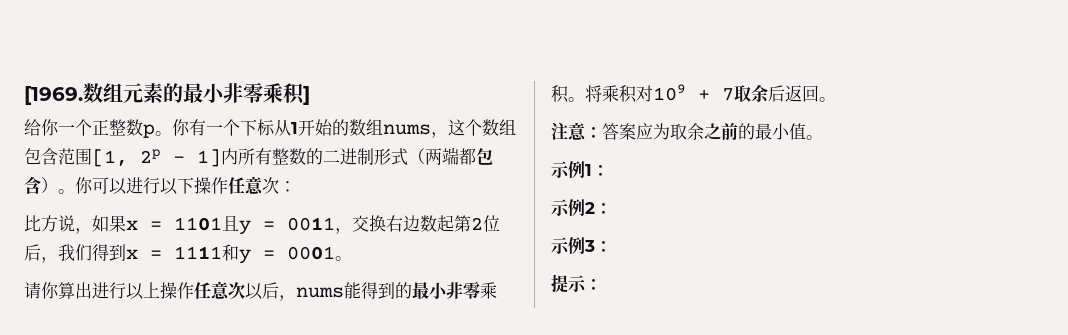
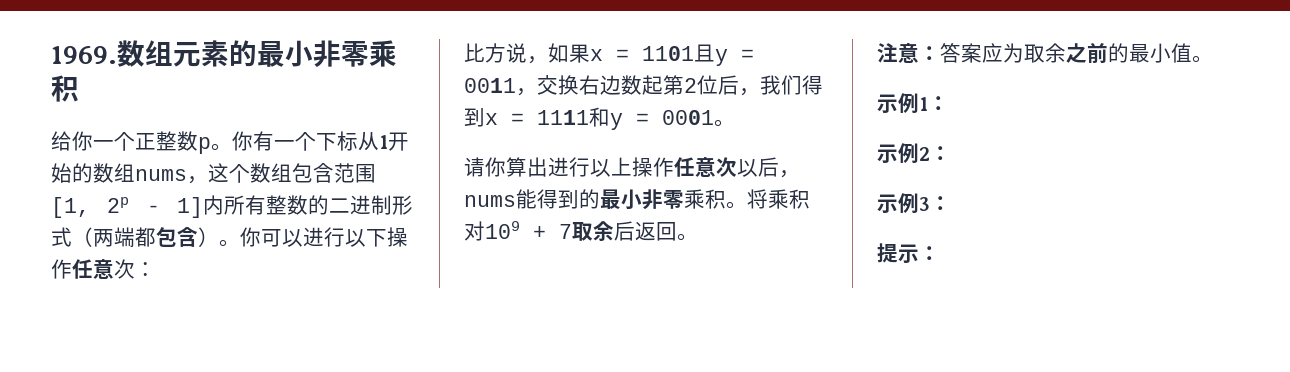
[24,86,83,105] [1969. -> [51,46,117,64] 1969.
[303,86,310,105] ] -> (79, 88) none

